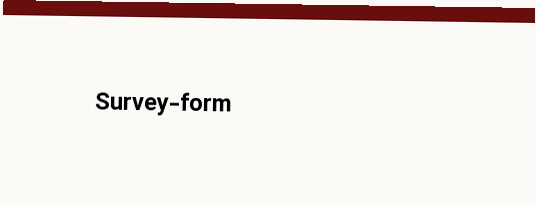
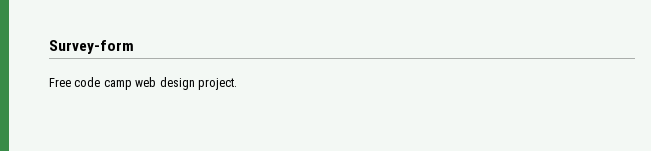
(233, 104) none -> [49,77,237,90] // Free code camp web design project.

